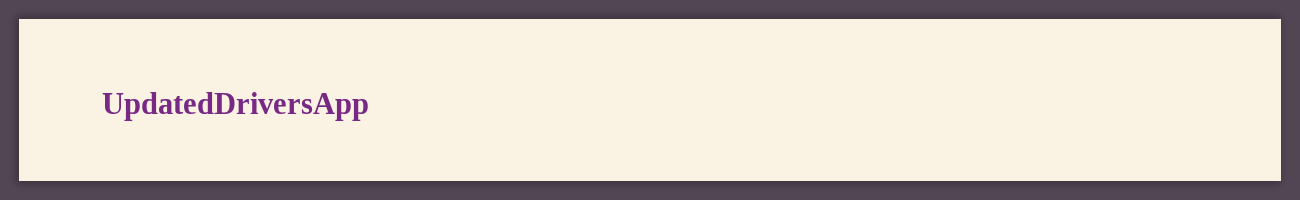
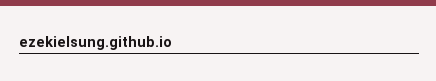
[102,92,369,121] UpdatedDriversApp -> [19,36,172,50] ezekielsung.github.io

